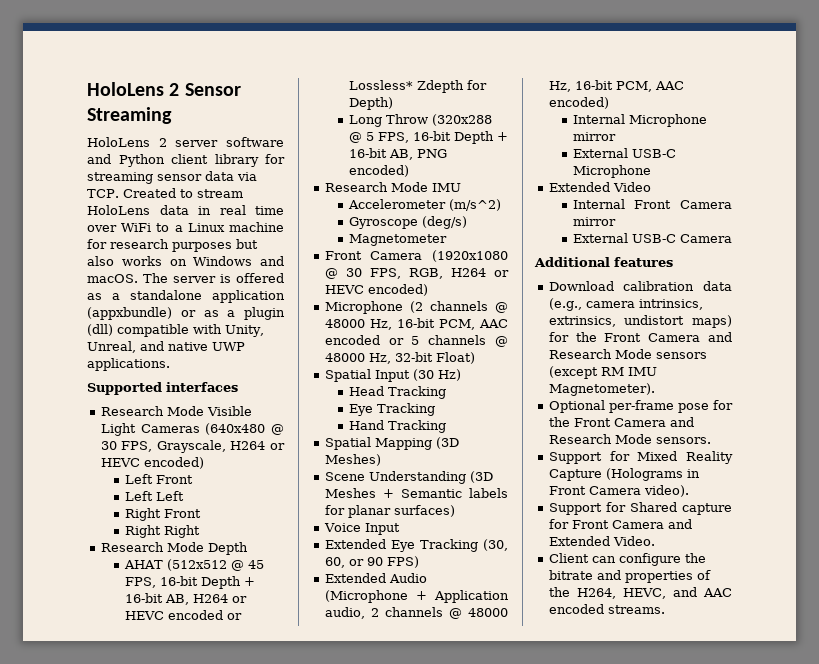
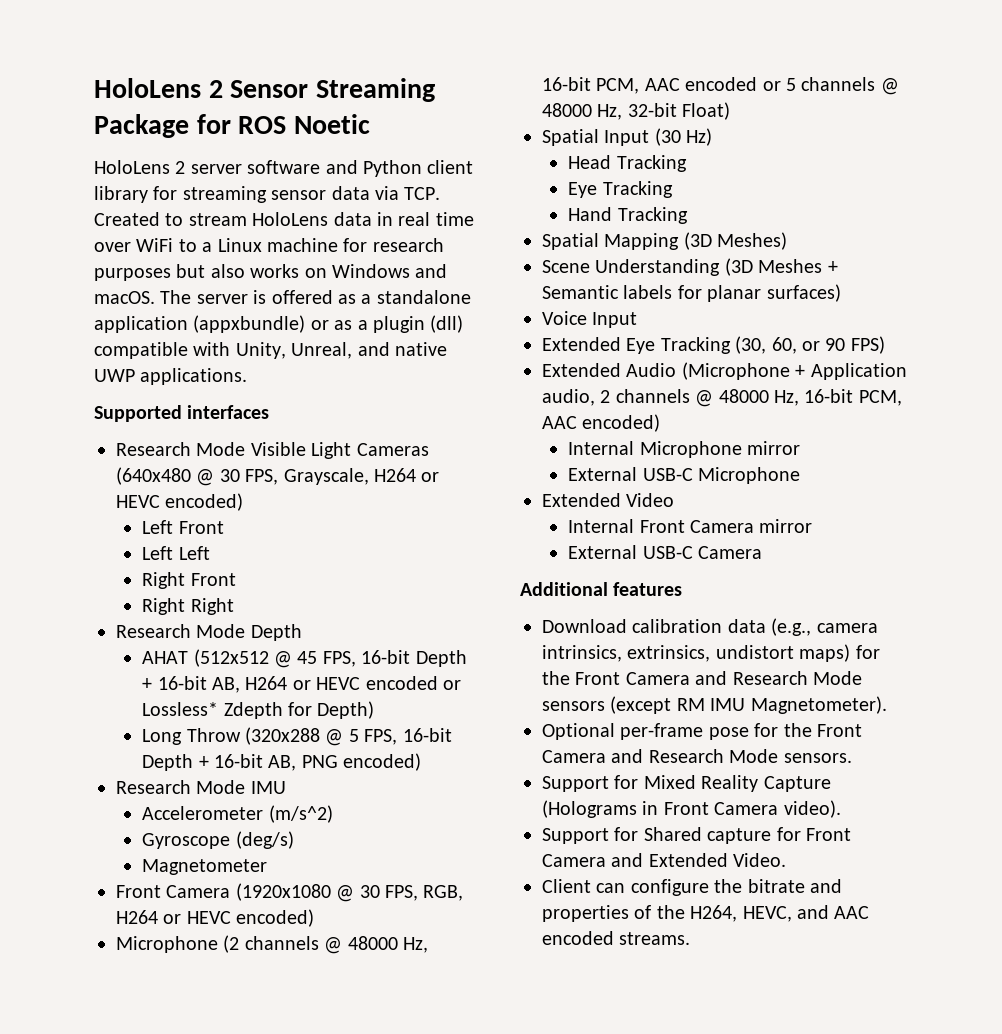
(172, 115) none -> [94,114,370,138] Package for ROS Noetic

